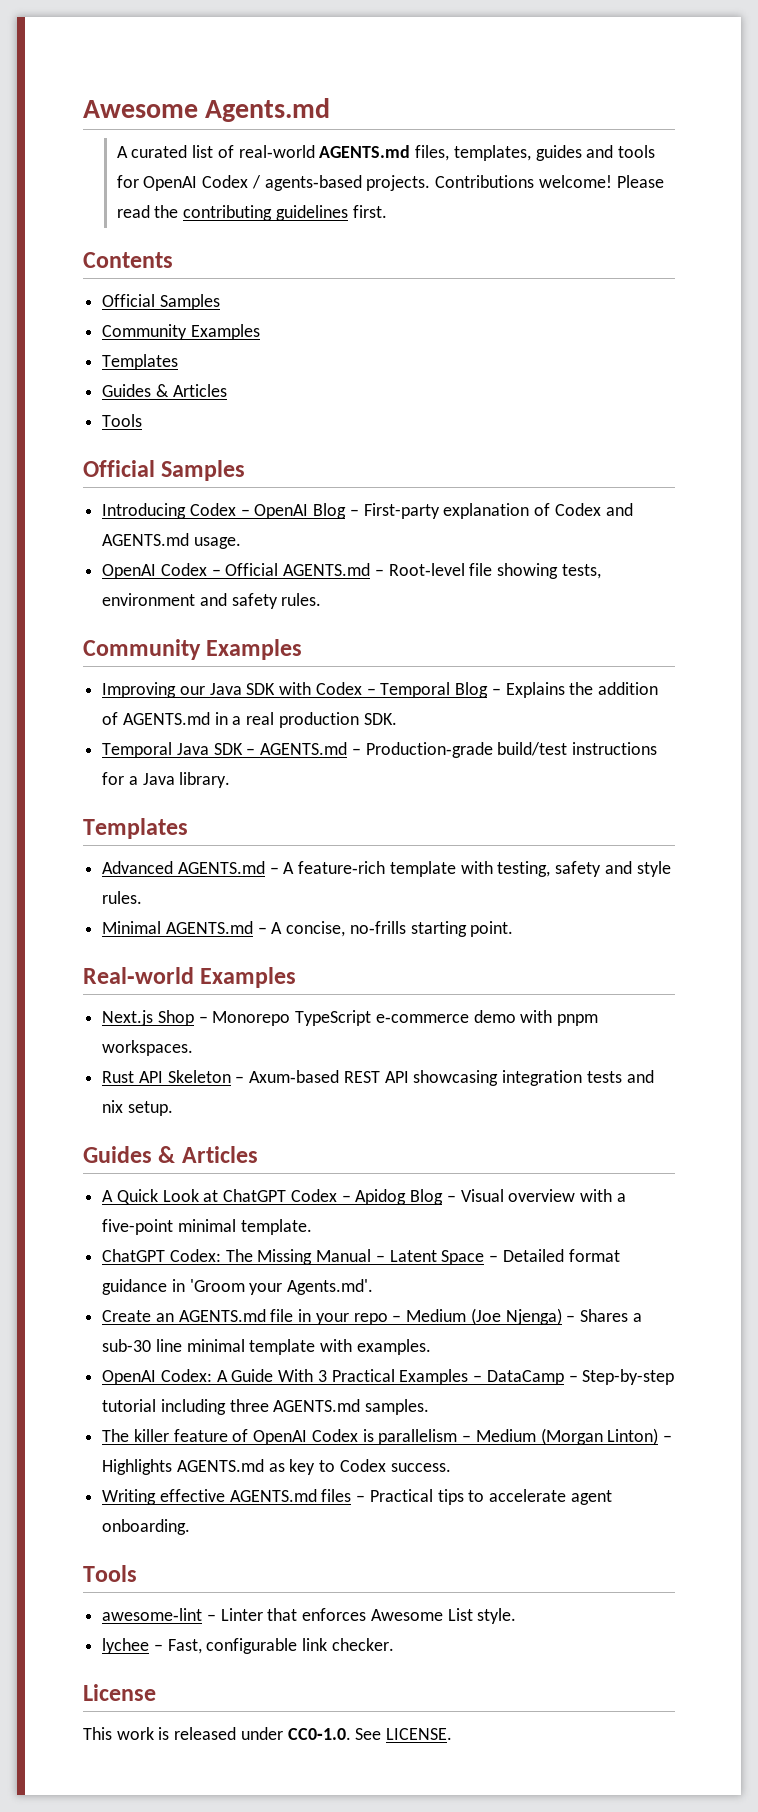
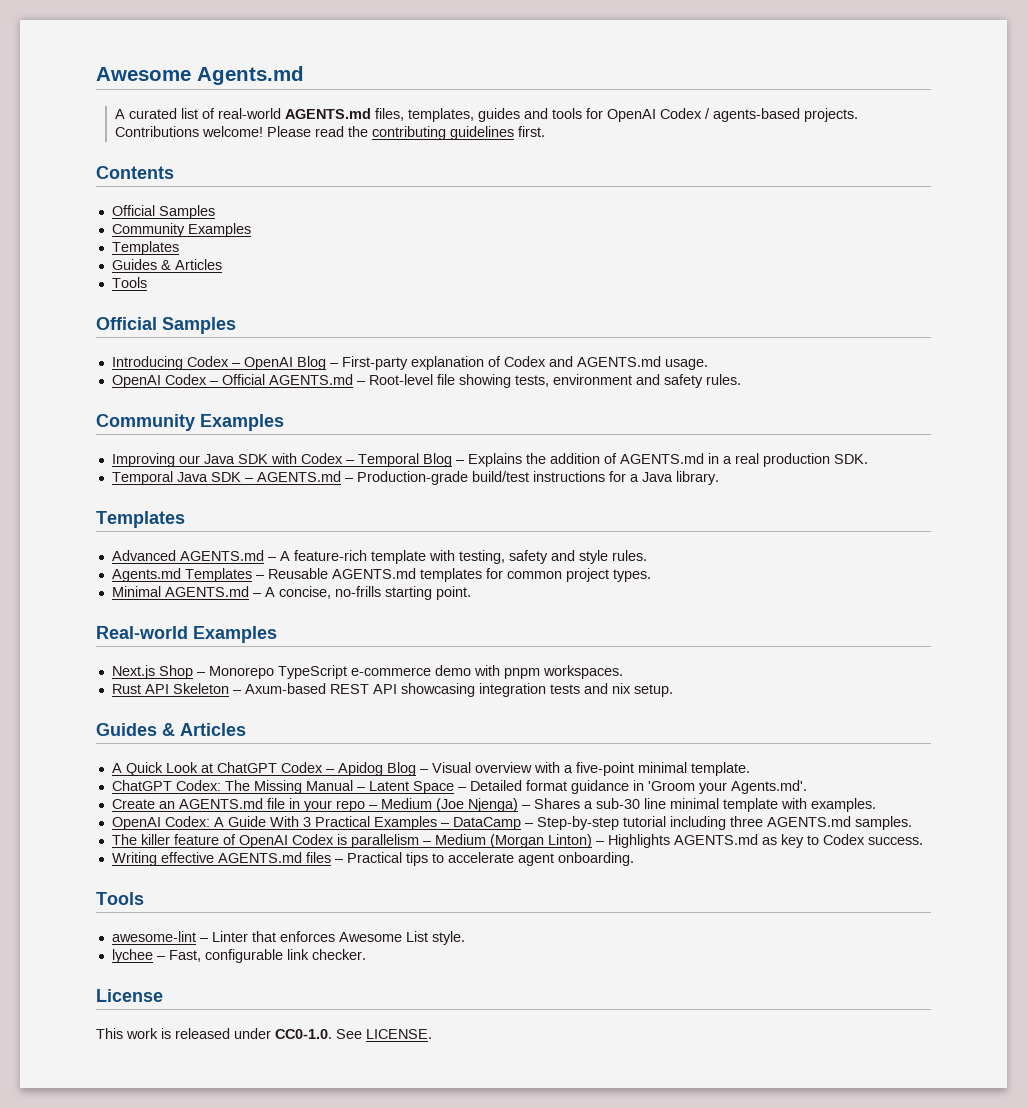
(143, 897) none -> [111,568,651,582] // Agents.md Templates – Reusable AGENTS.md templates for common project types.

